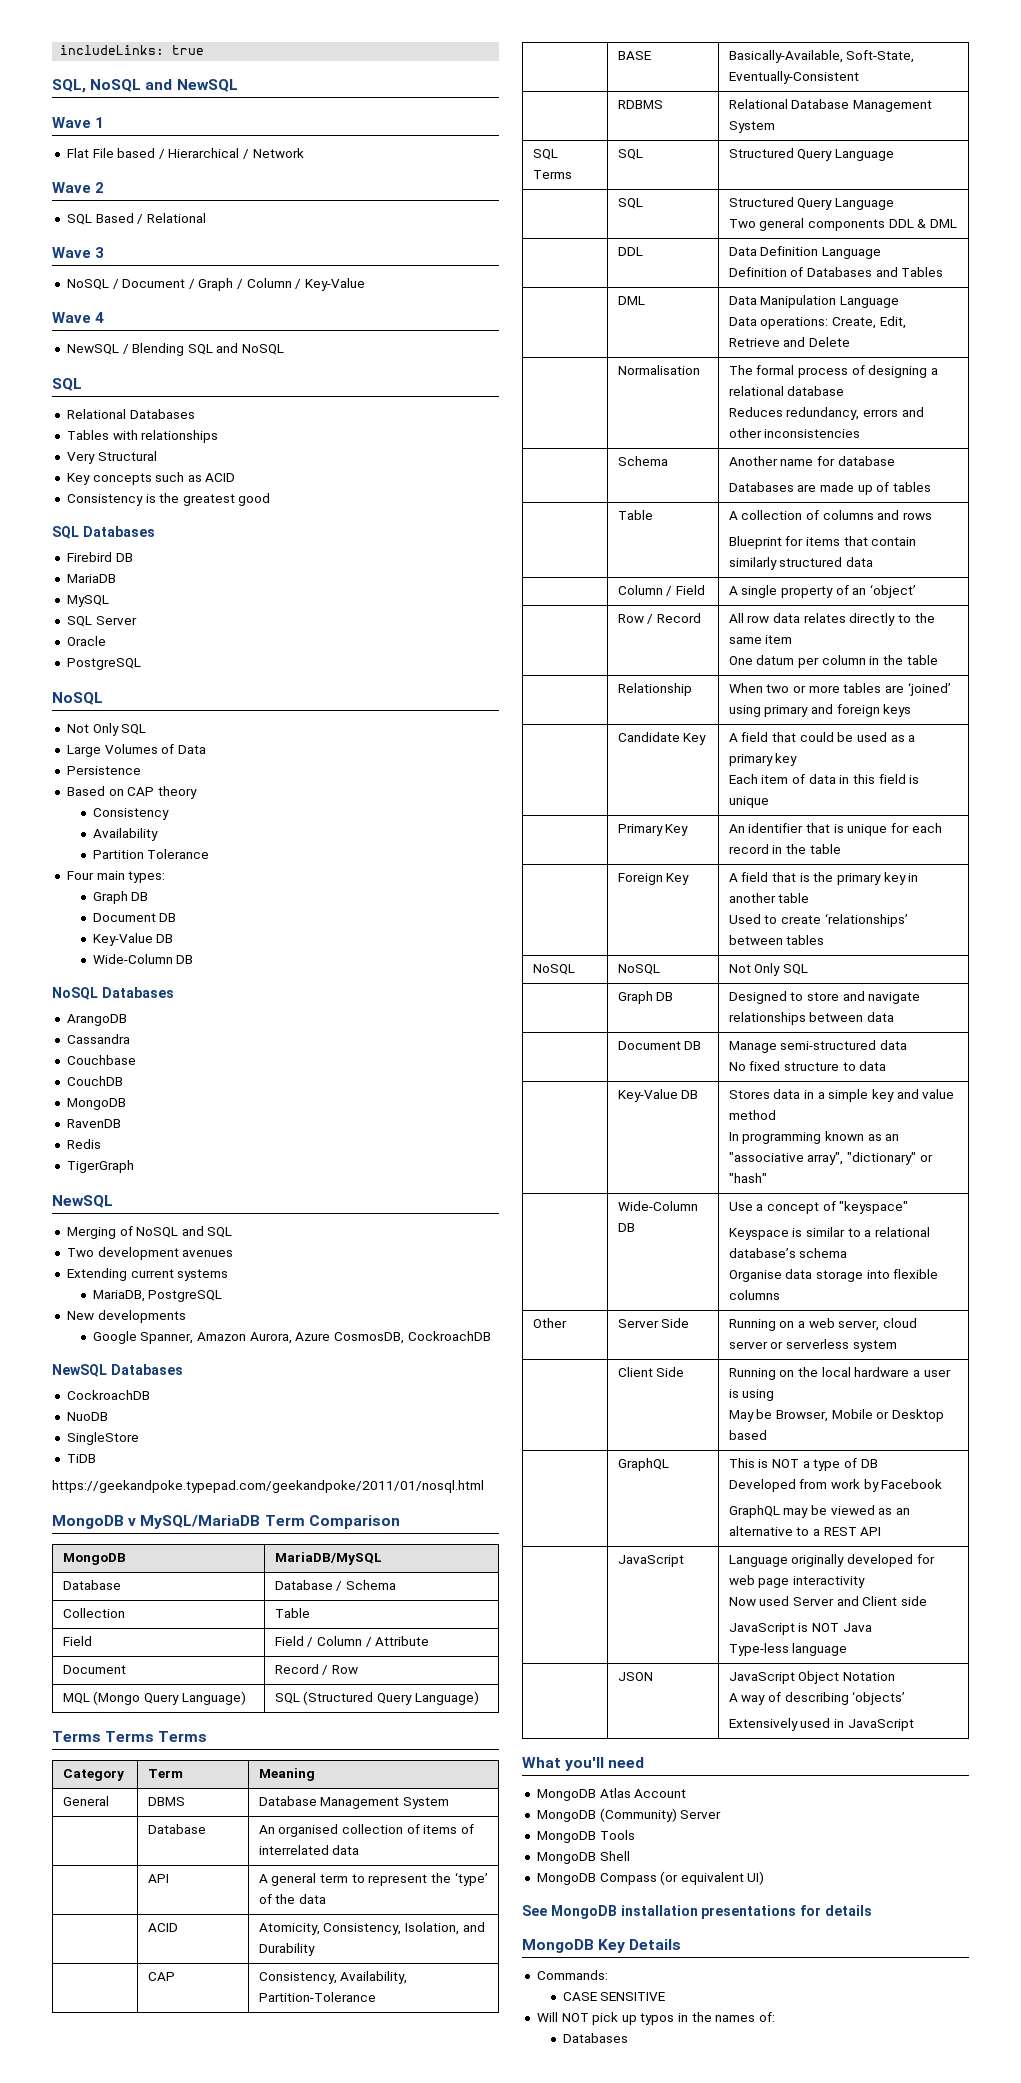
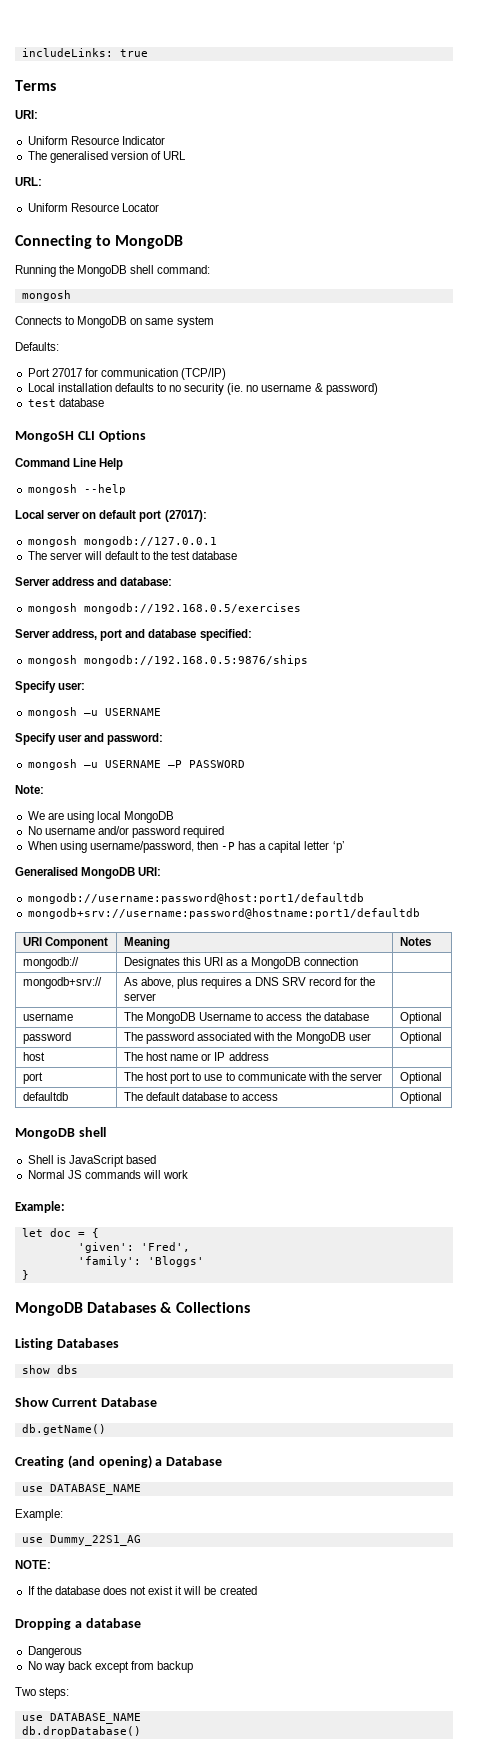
[52,79,238,93] [52,117,105,128] [66,148,304,159] [52,182,105,193] [66,213,206,225] [52,247,105,258] [66,278,366,291] [52,312,105,323] [66,343,285,356] [52,378,82,391] [66,409,195,419] [66,430,219,443] [66,451,157,464] [66,472,236,485] [66,493,271,506] [52,526,155,539] [66,552,133,562] [66,574,116,583] [66,595,109,607] [66,616,137,627] [66,636,106,646] [66,658,141,670] [52,692,103,705] [66,723,147,736] [66,744,206,757] [66,766,141,775] [66,786,197,799] [92,808,169,820] [92,828,158,841] [92,849,210,859] [66,871,166,883] [92,891,149,904] [92,913,177,922] [92,933,174,946] [92,954,194,964] [52,987,174,1000] [66,1014,127,1026] [66,1034,130,1044] [66,1055,136,1065] [66,1076,123,1086] [66,1098,126,1110] [66,1119,121,1128] [66,1139,101,1149] [66,1160,134,1173] [52,1195,113,1208] [66,1226,233,1239] [66,1247,234,1260] [66,1268,229,1281] [92,1290,223,1302] [66,1310,186,1323] [92,1331,491,1344] [52,1364,183,1377] [66,1390,150,1400] [66,1412,108,1421] [66,1432,139,1445] [66,1454,96,1463] [52,1480,484,1493] [52,1515,400,1529] [62,1553,126,1565] [274,1552,382,1565] [62,1580,121,1590] [274,1580,397,1591] [62,1608,125,1618] [274,1608,310,1618] [62,1636,92,1646] [274,1636,430,1647] [62,1665,126,1674] [274,1664,359,1675] [62,1691,246,1705] [274,1691,479,1705] [52,1731,208,1742] [62,1769,124,1781] [147,1769,183,1778] [258,1768,315,1781] [62,1796,109,1806] [147,1797,185,1806] [258,1796,450,1809] [147,1824,206,1834] [258,1824,474,1837] [258,1845,360,1855] [147,1874,169,1883] [258,1872,488,1886] [258,1894,327,1904] [147,1923,178,1932] [258,1922,485,1935] [258,1943,315,1956] [147,1972,175,1981] [258,1971,408,1984] [258,1992,376,2002] [617,51,651,60] [728,50,915,63] [728,71,859,84] [617,100,663,109] [728,99,933,112] [728,121,775,133] [532,149,558,160] [532,170,572,179] [617,149,643,160] [728,148,895,161] [617,198,643,209] [728,197,895,210] [728,218,957,231] [617,247,643,256] [728,246,882,259] [728,267,944,277] [617,296,645,305] [728,295,900,308] [728,316,906,329] [728,337,851,347] [617,365,700,375] [728,365,938,378] [728,386,845,396] [728,407,924,420] [728,428,861,438] [617,456,668,466] [728,456,895,466] [728,482,931,495] [617,510,653,520] [728,510,932,520] [728,536,917,549] [728,557,874,570] [617,585,706,596] [728,584,916,598] [617,613,702,624] [728,613,935,626] [728,635,793,644] [728,655,938,668] [617,683,692,696] [728,682,951,696] [728,704,912,717] [617,732,707,745] [728,732,916,742] [728,753,798,766] [728,774,920,784] [728,796,769,808] [617,824,689,836] [728,823,942,836] [728,844,841,854] [617,873,690,885] [728,872,919,885] [728,893,810,903] [728,913,908,927] [728,935,825,945] [532,964,575,975] [617,964,660,975] [728,963,809,976] [617,991,674,1004] [728,991,921,1004] [728,1012,895,1025] [617,1041,702,1050] [728,1040,908,1053] [728,1061,887,1071] [617,1089,699,1102] [728,1089,955,1102] [728,1110,776,1120] [728,1131,900,1144] [728,1152,933,1165] [728,1173,767,1183] [617,1201,698,1211] [617,1223,635,1232] [728,1201,909,1214] [728,1227,930,1240] [728,1248,848,1258] [728,1269,939,1282] [728,1290,780,1300] [532,1318,567,1328] [617,1318,690,1328] [728,1318,917,1331] [728,1339,897,1352] [617,1367,685,1377] [728,1367,951,1380] [728,1389,775,1401] [728,1409,944,1422] [728,1430,767,1440] [617,1458,669,1471] [728,1458,878,1471] [728,1479,943,1492] [728,1505,910,1518] [728,1526,882,1536] [617,1555,684,1567] [728,1554,935,1567] [728,1575,866,1588] [728,1596,927,1606] [728,1623,872,1635] [728,1643,848,1656] [617,1672,653,1681] [728,1671,896,1684] [728,1691,906,1705] [728,1718,914,1731] [522,1757,645,1771] [536,1788,687,1801] [536,1808,722,1822] [536,1830,635,1843] [536,1851,630,1864] [536,1871,765,1885] [522,1905,872,1919] [522,1939,682,1953] [536,1970,608,1980] [562,1992,666,2001] [536,2012,776,2025] [562,2033,628,2043] SQL, NoSQL and NewSQL // Wave 1 // Flat File based / Hierarchical / Network // Wave 2 // SQL Based / Relational // Wave 3 // NoSQL / Document / Graph / Column / Key-Value // Wave 4 // NewSQL / Blending SQL and NoSQL // SQL // Relational Databases // Tables with relationships // Very Structural // Key concepts such as ACID // Consistency is the greatest good // SQL Databases // Firebird DB // MariaDB // MySQL // SQL Server // Oracle // PostgreSQL // NoSQL // Not Only SQL // Large Volumes of Data // Persistence // Based on CAP theory // Consistency // Availability // Partition Tolerance // Four main types: // Graph DB // Document DB // Key-Value DB // Wide-Column DB // NoSQL Databases // ArangoDB // Cassandra // Couchbase // CouchDB // MongoDB // RavenDB // Redis // TigerGraph // NewSQL // Merging of NoSQL and SQL // Two development avenues // Extending current systems // MariaDB, PostgreSQL // New developments // Google Spanner, Amazon Aurora, Azure CosmosDB, CockroachDB // NewSQL Databases // CockroachDB // NuoDB // SingleStore // TiDB // https://geekandpoke.typepad.com/geekandpoke/2011/01/nosql.html // MongoDB v MySQL/MariaDB Term Comparison // MongoDB | MariaDB/MySQL // Database | Database / Schema // Collection | Table // Field | Field / Column / Attribute // Document | Record / Row // MQL (Mongo Query Language) | SQL (Structured Query Language) // Terms Terms Terms // Category | Term | Meaning // General | DBMS | Database Management System // | Database | An organised collection of items of interrelated data // | API | A general term to represent the ‘type’ of the data // | ACID | Atomicity, Consistency, Isolation, and Durability // | CAP | Consistency, Availability, Partition-Tolerance // | BASE | Basically-Available, Soft-State, Eventually-Consistent // | RDBMS | Relational Database Management System // SQL Terms | SQL | Structured Query Language // | SQL | Structured Query Language // Two general components DDL & DML // | DDL | Data Definition Language // Definition of Databases and Tables // | DML | Data Manipulation Language // Data operations: Create, Edit, Retrieve and Delete // | Normalisation | The formal process of designing a relational database // Reduces redundancy, errors and other inconsistencies // | Schema | Another name for database // Databases are made up of tables // | Table | A collection of columns and rows // Blueprint for items that contain similarly structured data // | Column / Field | A single property of an ‘object’ // | Row / Record | All row data relates directly to the same item // One datum per column in the table // | Relationship | When two or more tables are ‘joined’ using primary and foreign keys // | Candidate Key | A field that could be used as a primary key // Each item of data in this field is unique // | Primary Key | An identifier that is unique for each record in the table // | Foreign Key | A field that is the primary key in another table // Used to create ‘relationships’ between tables // NoSQL | NoSQL | Not Only SQL // | Graph DB | Designed to store and navigate relationships between data // | Document DB | Manage semi-structured data // No fixed structure to data // | Key-Value DB | Stores data in a simple key and value method // In programming known as an "associative array", "dictionary" or "hash" // | Wide-Column DB | Use a concept of "keyspace" // Keyspace is similar to a relational database’s schema // Organise data storage into flexible columns // Other | Server Side | Running on a web server, cloud server or serverless system // | Client Side | Running on the local hardware a user is using // May be Browser, Mobile or Desktop based // | GraphQL | This is NOT a type of DB // Developed from work by Facebook // GraphQL may be viewed as an alternative to a REST API // | JavaScript | Language originally developed for web page interactivity // Now used Server and Client side // JavaScript is NOT Java // Type-less language // | JSON | JavaScript Object Notation // A way of describing ‘objects’ // Extensively used in JavaScript // What you'll need // MongoDB Atlas Account // MongoDB (Community) Server // MongoDB Tools // MongoDB Shell // MongoDB Compass (or equivalent UI) // See MongoDB installation presentations for details // MongoDB Key Details // Commands: // CASE SENSITIVE // Will NOT pick up typos in the names of: // Databases -> [15,80,56,91] [15,110,38,119] [27,136,165,145] [27,151,187,163] [15,177,42,186] [27,203,159,212] [15,235,184,249] [15,265,211,277] [21,290,71,301] [15,316,214,328] [15,342,59,351] [27,368,227,380] [27,383,378,395] [27,398,104,407] [15,430,146,442] [15,458,124,470] [27,484,126,495] [15,510,207,522] [27,536,217,547] [27,551,238,560] [15,577,173,586] [27,603,301,614] [15,629,252,641] [27,655,308,666] [15,681,86,693] [27,707,161,718] [15,733,164,745] [27,759,245,770] [15,785,44,794] [27,811,175,823] [27,826,225,838] [27,841,345,853] [15,867,162,879] [27,893,364,904] [27,908,420,919] [23,937,109,949] [124,937,171,949] [400,937,432,946] [23,957,80,969] [124,957,358,969] [23,977,103,989] [124,977,375,989] [124,993,157,1001] [23,1013,74,1021] [124,1012,369,1024] [400,1012,443,1024] [23,1032,72,1044] [124,1032,371,1044] [400,1032,443,1044] [23,1052,46,1061] [124,1052,269,1061] [23,1072,44,1084] [124,1072,382,1084] [400,1072,443,1084] [23,1092,69,1101] [124,1092,279,1101] [400,1092,443,1104] [15,1127,106,1139] [27,1155,156,1167] [27,1170,189,1179] [15,1201,65,1213] [21,1228,99,1238] [77,1242,190,1253] [77,1256,204,1267] [21,1270,29,1280] [15,1302,250,1316] [15,1338,119,1350] [21,1365,78,1374] [15,1397,157,1407] [21,1424,106,1435] [15,1455,223,1469] [21,1484,141,1495] [15,1509,63,1521] [21,1535,141,1546] [15,1560,51,1569] [27,1586,257,1595] [15,1618,141,1630] [27,1646,82,1658] [27,1661,194,1673] [15,1687,70,1699] [21,1713,141,1724] [21,1726,141,1737] Terms // URI: // Uniform Resource Indicator // The generalised version of URL // URL: // Uniform Resource Locator // Connecting to MongoDB // Running the MongoDB shell command: // mongosh // Connects to MongoDB on same system // Defaults: // Port 27017 for communication (TCP/IP) // Local installation defaults to no security (ie. no username & password) // test database // MongoSH CLI Options // Command Line Help // mongosh --help // Local server on default port (27017): // mongosh mongodb://127.0.0.1 // The server will default to the test database // Server address and database: // mongosh mongodb://192.168.0.5/exercises // Server address, port and database specified: // mongosh mongodb://192.168.0.5:9876/ships // Specify user: // mongosh –u USERNAME // Specify user and password: // mongosh –u USERNAME –P PASSWORD // Note: // We are using local MongoDB // No username and/or password required // When using username/password, then -P has a capital letter ‘p’ // Generalised MongoDB URI: // mongodb://username:password@host:port1/defaultdb // mongodb+srv://username:password@hostname:port1/defaultdb // URI Component | Meaning | Notes // mongodb:// | Designates this URI as a MongoDB connection | // mongodb+srv:// | As above, plus requires a DNS SRV record for the server | // username | The MongoDB Username to access the database | Optional // password | The password associated with the MongoDB user | Optional // host | The host name or IP address | // port | The host port to use to communicate with the server | Optional // defaultdb | The default database to access | Optional // MongoDB shell // Shell is JavaScript based // Normal JS commands will work // Example: // let doc = { // 'given': 'Fred', // 'family': 'Bloggs' // } // MongoDB Databases & Collections // Listing Databases // show dbs // Show Current Database // db.getName() // Creating (and opening) a Database // use DATABASE_NAME // Example: // use Dummy_22S1_AG // NOTE: // If the database does not exist it will be created // Dropping a database // Dangerous // No way back except from backup // Two steps: // use DATABASE_NAME // db.dropDatabase()

